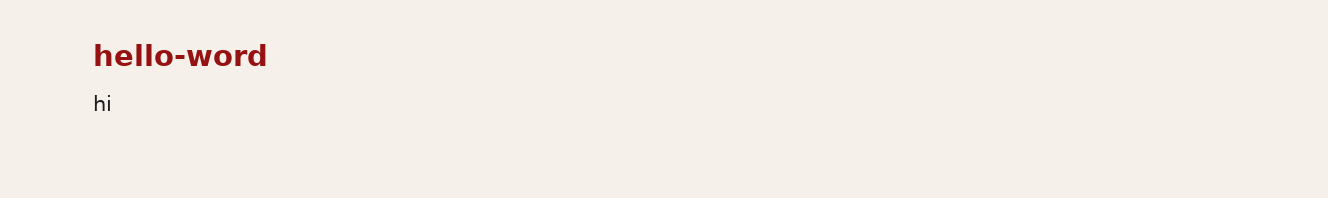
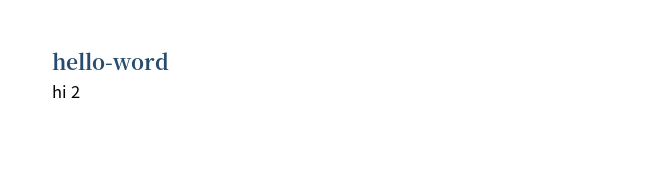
(112, 103) none -> [71,86,81,98] 2

